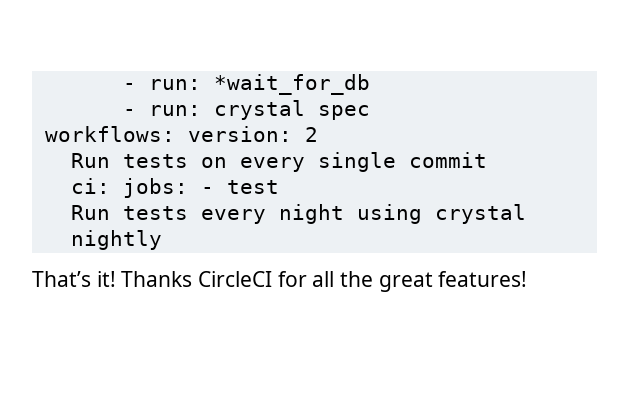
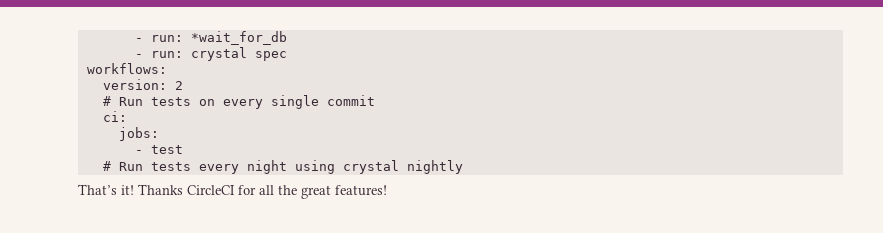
(175, 134) none -> (167, 68) //
(318, 134) none -> [102,96,111,106] #
(110, 186) none -> (127, 116) //
(188, 188) none -> (159, 134) //
(279, 187) none -> [102,161,111,171] #

